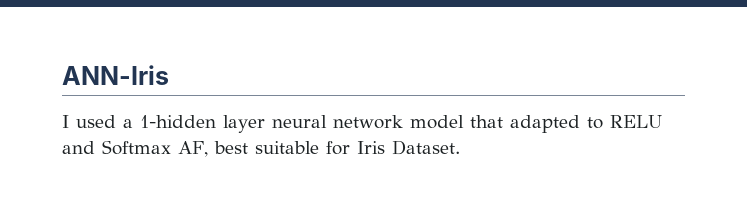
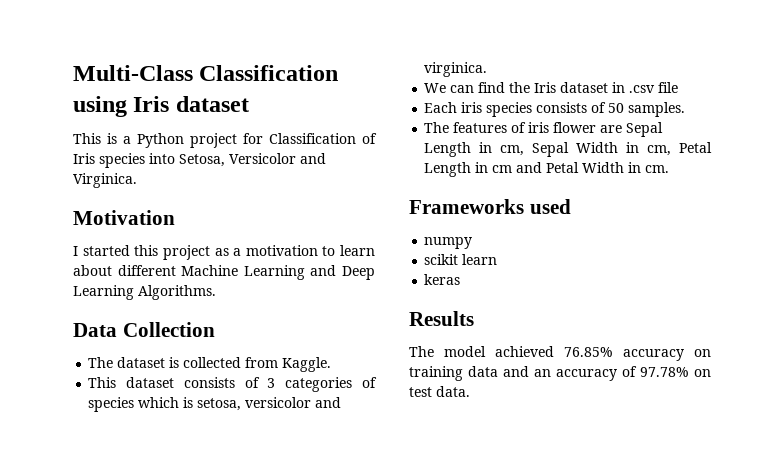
[62,65,169,85] [62,115,662,133] [62,140,460,157] ANN-Iris // I used a 1-hidden layer neural network model that adapted to RELU and Softmax AF, best suitable for Iris Dataset. -> [73,65,339,81] [73,96,249,117] [73,133,377,148] [73,153,326,168] [73,173,137,188] [73,210,175,225] [73,245,375,260] [73,265,375,280] [73,285,216,300] [73,322,215,337] [88,357,332,372] [88,377,377,392] [88,397,342,412] [424,62,488,77] [424,82,679,93] [424,102,686,117] [424,122,664,137] [424,142,712,157] [424,162,670,177] [409,199,571,214] [424,237,473,249] [424,254,498,265] [424,274,461,285] [409,311,474,326] [409,346,711,361] [409,366,711,381] [409,386,470,397] Multi-Class Classification using Iris dataset // This is a Python project for Classification of Iris species into Setosa, Versicolor and Virginica. // Motivation // I started this project as a motivation to learn about different Machine Learning and Deep Learning Algorithms. // Data Collection // The dataset is collected from Kaggle. // This dataset consists of 3 categories of species which is setosa, versicolor and virginica. // We can find the Iris dataset in .csv file // Each iris species consists of 50 samples. // The features of iris flower are Sepal Length in cm, Sepal Width in cm, Petal Length in cm and Petal Width in cm. // Frameworks used // numpy // scikit learn // keras // Results // The model achieved 76.85% accuracy on training data and an accuracy of 97.78% on test data.

